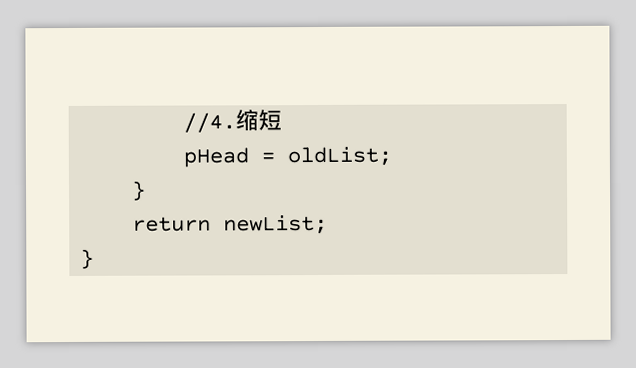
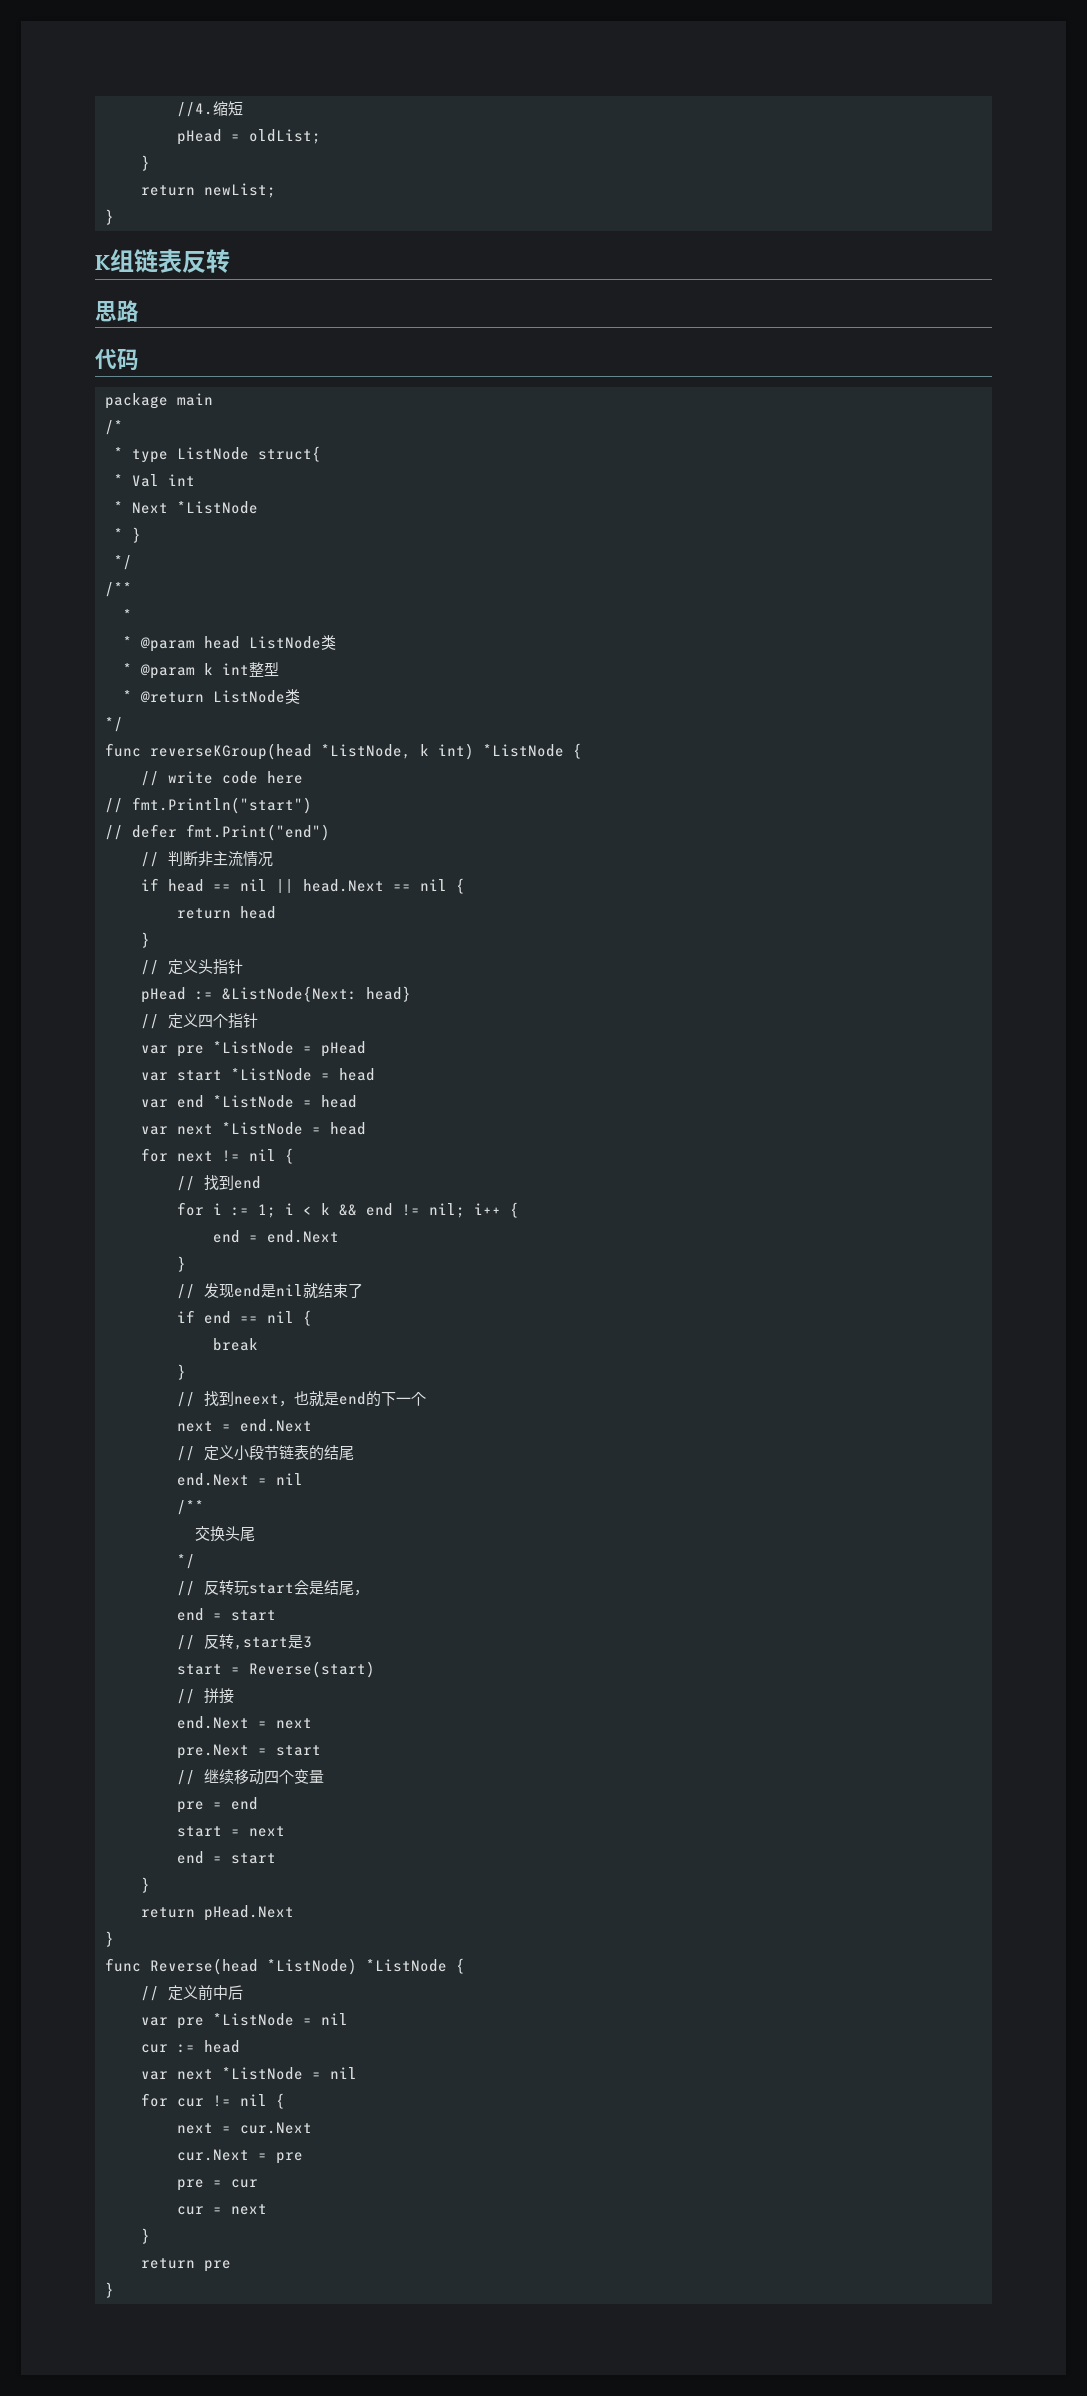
(94, 258) none -> [95,249,230,273] [95,300,139,322] [95,349,139,371] [105,393,214,409] [105,420,124,435] [114,446,322,463] [114,474,196,487] [114,501,259,514] [114,527,142,543] [114,555,133,570] [105,582,133,597] [123,609,133,621] [123,635,337,652] [123,662,280,679] [123,689,301,704] [105,717,124,732] [105,743,583,760] [141,771,304,786] [105,797,313,814] [105,824,331,841] [141,851,274,867] [141,878,466,894] [177,906,277,919] [141,932,151,948] [141,959,244,975] [141,986,412,1003] [141,1013,259,1029] [141,1041,367,1057] [141,1068,376,1081] [141,1095,358,1108] [141,1122,367,1135] [141,1148,295,1164] [177,1175,262,1191] [177,1202,520,1218] [213,1230,340,1243] [177,1256,187,1272] [177,1283,364,1299] [177,1310,313,1326] [213,1338,259,1351] [177,1364,187,1380] [177,1391,427,1407] [177,1419,313,1432] [177,1445,355,1461] [177,1473,304,1486] [177,1500,205,1515] [195,1526,256,1542] [177,1554,196,1569] [177,1580,370,1596] [177,1608,277,1621] [177,1634,313,1650] [177,1661,376,1678] [177,1688,235,1704] [177,1716,313,1729] [177,1744,322,1759] [177,1769,325,1785] [177,1797,259,1813] [177,1826,286,1837] [177,1851,277,1864] [141,1877,151,1893] [141,1905,295,1921] [105,1931,115,1947] [105,1958,466,1975] [141,1985,244,2001] [141,2013,349,2029] [141,2040,241,2053] [141,2067,358,2080] [141,2093,286,2109] [177,2122,313,2134] [177,2149,304,2164] [177,2179,259,2191] [177,2204,268,2215] [141,2228,151,2244] [141,2258,232,2272] [105,2282,115,2298] // K组链表反转 // 思路 // 代码 // package main // /* // * type ListNode struct{ // * Val int // * Next *ListNode // * } // */ // /** // * // * @param head ListNode类 // * @param k int整型 // * @return ListNode类 // */ // func reverseKGroup(head *ListNode, k int) *ListNode { // // write code here // // fmt.Println("start") // // defer fmt.Print("end") // // 判断非主流情况 // if head == nil || head.Next == nil { // return head // } // // 定义头指针 // pHead := &ListNode{Next: head} // // 定义四个指针 // var pre *ListNode = pHead // var start *ListNode = head // var end *ListNode = head // var next *ListNode = head // for next != nil { // // 找到end // for i := 1; i < k && end != nil; i++ { // end = end.Next // } // // 发现end是nil就结束了 // if end == nil { // break // } // // 找到neext，也就是end的下一个 // next = end.Next // // 定义小段节链表的结尾 // end.Next = nil // /** // 交换头尾 // */ // // 反转玩start会是结尾， // end = start // // 反转,start是3 // start = Reverse(start) // // 拼接 // end.Next = next // pre.Next = start // // 继续移动四个变量 // pre = end // start = next // end = start // } // return pHead.Next // } // func Reverse(head *ListNode) *ListNode { // // 定义前中后 // var pre *ListNode = nil // cur := head // var next *ListNode = nil // for cur != nil { // next = cur.Next // cur.Next = pre // pre = cur // cur = next // } // return pre // }

